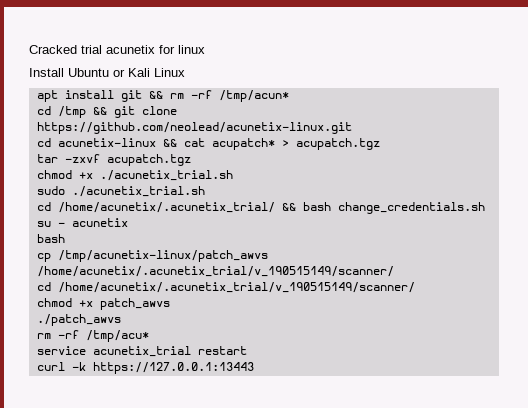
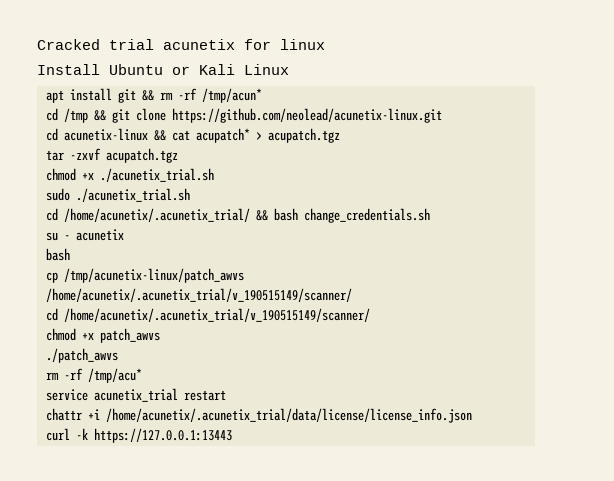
(247, 350) none -> [46,408,472,423] // chattr +i /home/acunetix/.acunetix_trial/data/license/license_info.json

